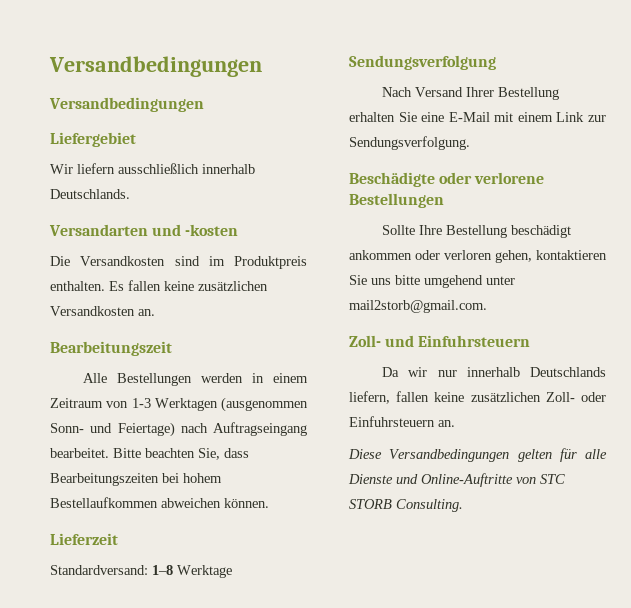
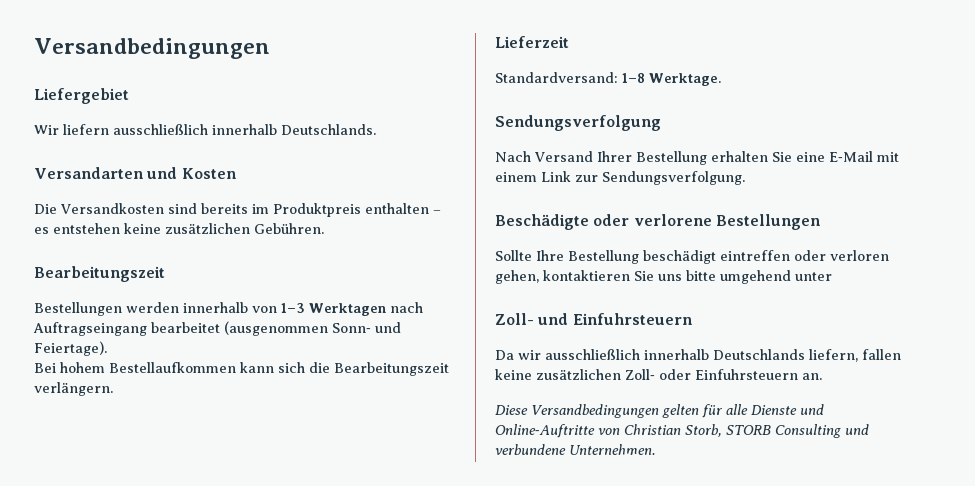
[49,56,262,77] [49,97,204,112] Versandbedingungen // Versandbedingungen -> [34,38,270,59] Versandbedingungen
[185,224,239,236] -kosten -> [181,168,237,179] Kosten
(200, 261) none -> [201,203,248,214] bereits
[50,280,268,291] [50,306,155,316] enthalten. Es fallen keine zusätzlichen Versandkosten an. -> [365,203,441,214] [34,223,324,234] enthalten – es entstehen keine zusätzlichen Gebühren.
[82,373,107,383] Alle -> (165, 274) none
[251,373,308,383] [50,397,308,412] [50,422,307,437] [50,448,249,460] [50,473,222,486] [50,497,269,508] in einem Zeitraum von 1-3 Werktagen (ausgenommen Sonn- und Feiertage) nach Auftragseingang bearbeitet. Bitte beachten Sie, dass Bearbeitungszeiten bei hohem Bestellaufkommen abweichen können. -> [183,302,423,316] [33,321,401,336] [34,341,107,356] [34,362,449,376] [34,382,113,396] innerhalb von 1–3 Werktagen nach Auftragseingang bearbeitet (ausgenommen Sonn‑ und Feiertage). // Bei hohem Bestellaufkommen kann sich die Bearbeitungszeit verlängern.
[177,565,232,578] Werktage -> [649,73,721,86] Werktage.
[349,250,412,260] ankommen -> [720,250,790,261] eintreffen
[349,300,487,313] mail2storb@gmail.com. -> (832, 276) none
[437,370,457,377] nur -> [545,349,640,360] ausschließlich
[540,474,565,484] [349,499,463,512] STC STORB Consulting. -> [624,424,869,438] [495,444,655,455] Christian Storb, STORB Consulting und verbundene Unternehmen.

